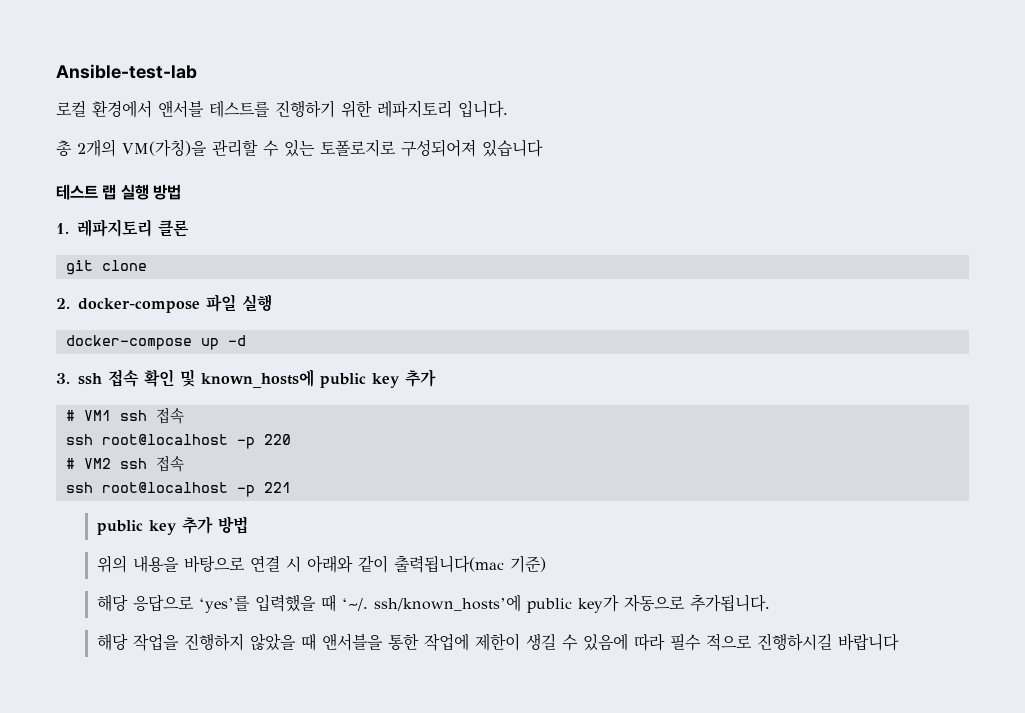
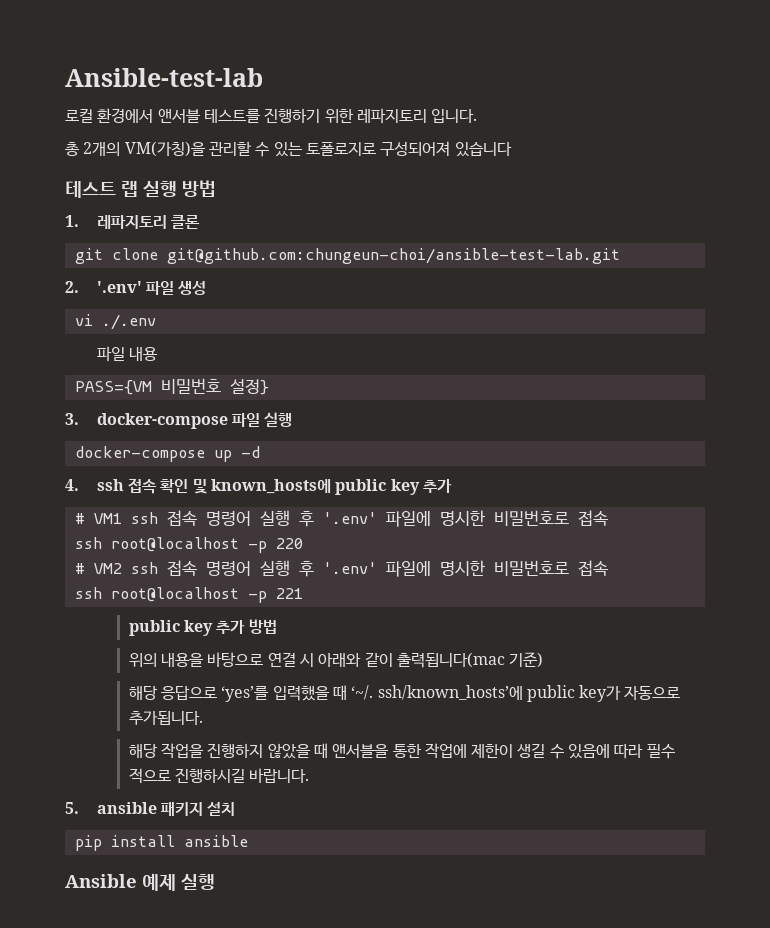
[56,298,70,309] // 2. -> [166,248,620,264] [65,281,207,295] [74,314,156,330] [96,346,159,362] [74,378,269,395] [65,413,79,425] git@github.com:chungeun-choi/ansible-test-lab.git // 2. '.env' 파일 생성 // vi ./.env // 파일 내용 // PASS={VM 비밀번호 설정} // 3.
[56,373,70,384] 3. -> [65,479,79,491] 4.
(184, 415) none -> [205,510,608,527] 명령어 실행 후 '.env' 파일에 명시한 비밀번호로 접속
(184, 463) none -> [205,560,608,577] 명령어 실행 후 '.env' 파일에 명시한 비밀번호로 접속
[837,633,899,651] 바랍니다 -> [249,768,310,783] [65,802,236,816] [74,835,248,851] [65,873,215,891] 바랍니다. // 5. ansible 패키지 설치 // pip install ansible // Ansible 예제 실행

